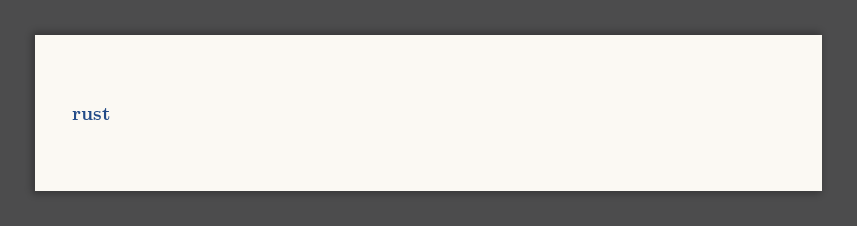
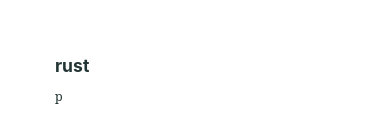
(111, 114) none -> [55,94,63,104] // p

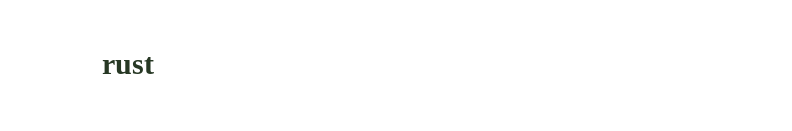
[55,94,63,104] // p -> (154, 65) none

